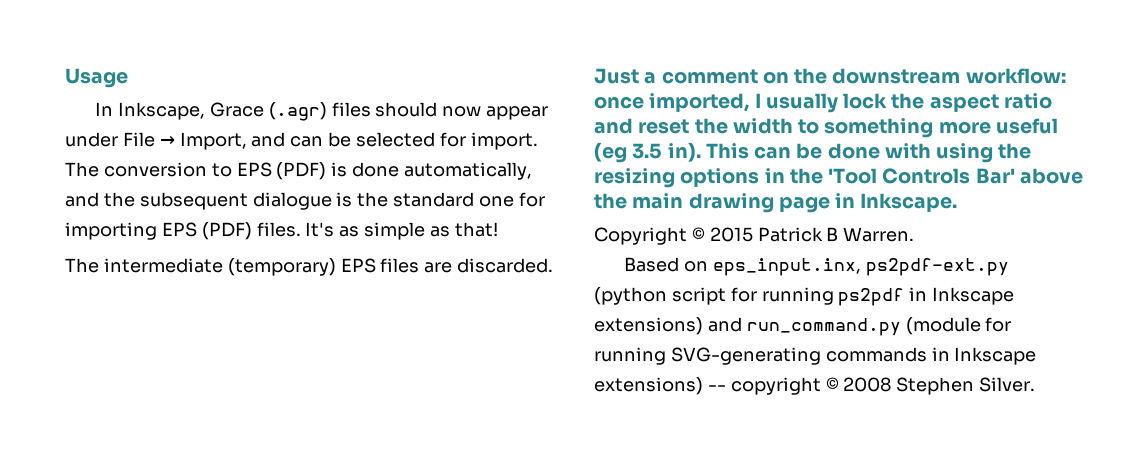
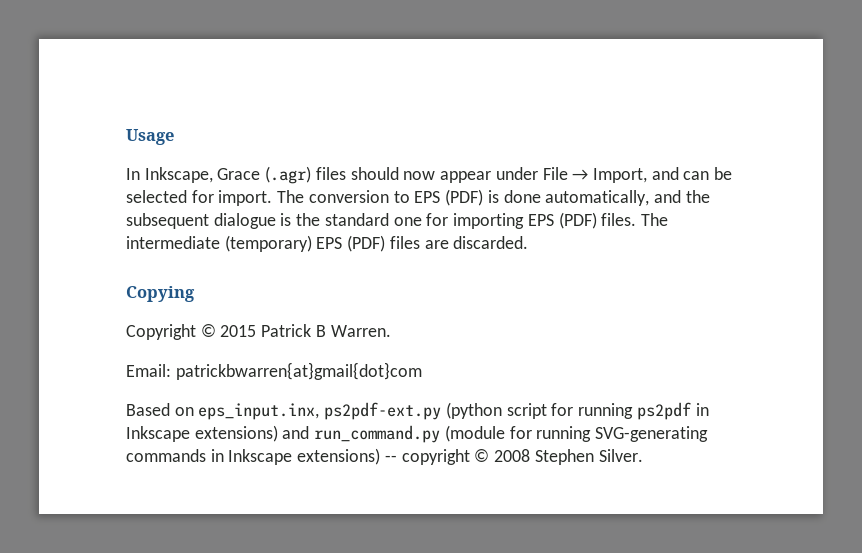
[305,222,498,240] It's as simple as that! // -> (637, 219) none
(376, 265) none -> [347,235,386,252] (PDF)
[594,68,1066,84] [594,93,1052,113] [594,118,1058,138] [594,142,1032,163] [594,168,1083,188] [594,193,958,213] Just a comment on the downstream workflow: once imported, I usually lock the aspect ratio and reset the width to something more useful (eg 3.5 in). This can be done with using the resizing options in the 'Tool Controls Bar' above the main drawing page in Inkscape. -> [126,286,195,302] Copying
(915, 234) none -> [126,362,422,380] // Email: patrickbwarren{at}gmail{dot}com

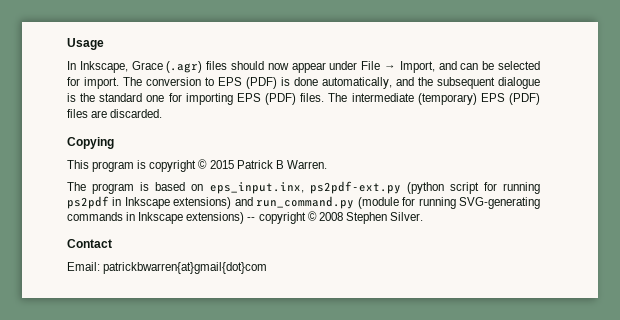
[126,324,196,340] Copyright -> [67,160,197,172] This program is copyright
[126,362,422,380] [126,403,170,416] Email: patrickbwarren{at}gmail{dot}com // Based -> [67,182,186,194] The program is based
(643, 455) none -> [67,239,112,248] [67,262,268,274] // Contact // Email: patrickbwarren{at}gmail{dot}com

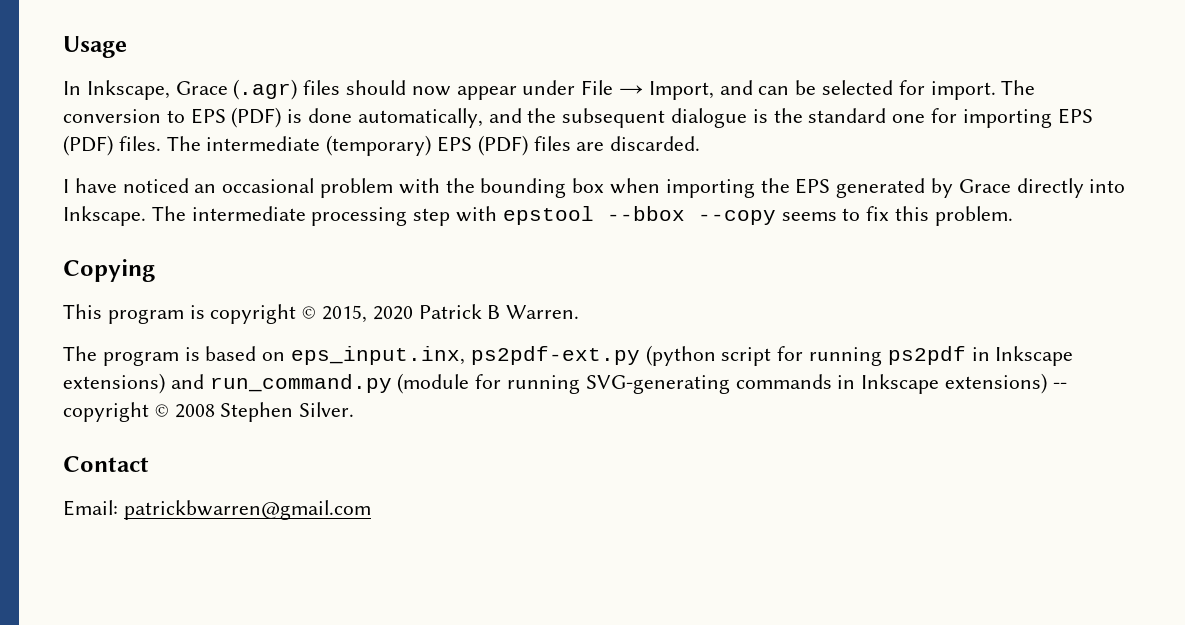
(163, 113) none -> [63,178,1126,198] [63,206,1013,226] // I have noticed an occasional problem with the bounding box when importing the EPS generated by Grace directly into Inkscape. The intermediate processing step with epstool --bbox --copy seems to fix this problem.
[209,160,234,169] 2015 -> [322,305,413,323] 2015, 2020
[103,262,268,274] patrickbwarren{at}gmail{dot}com -> [123,500,371,520] patrickbwarren@gmail.com

